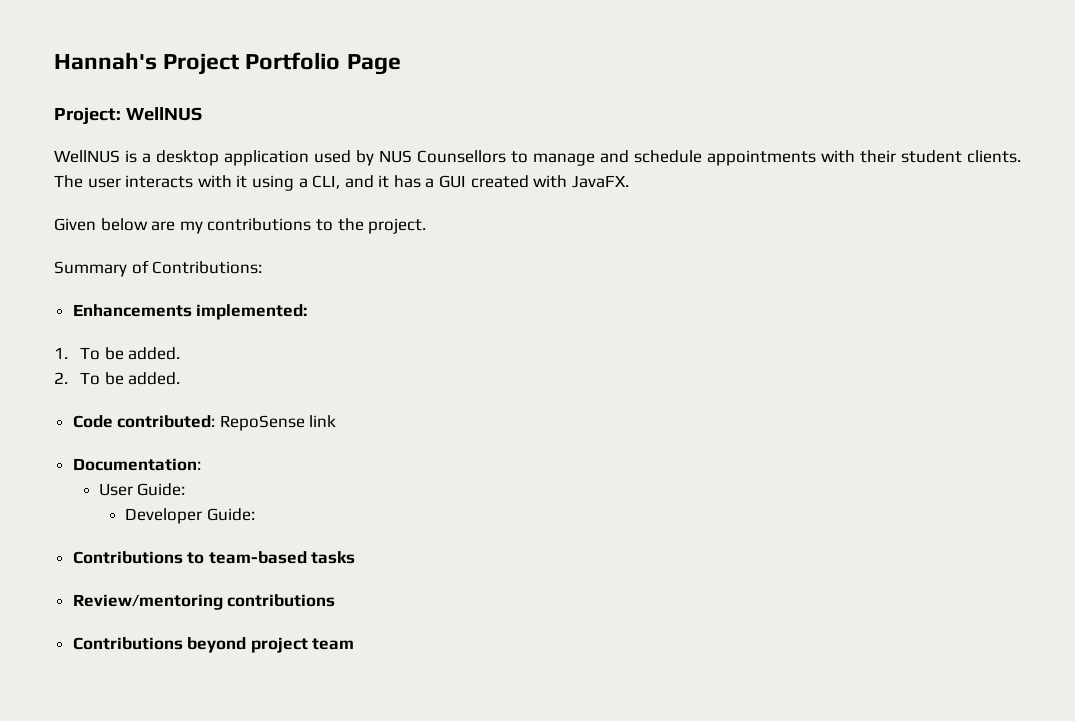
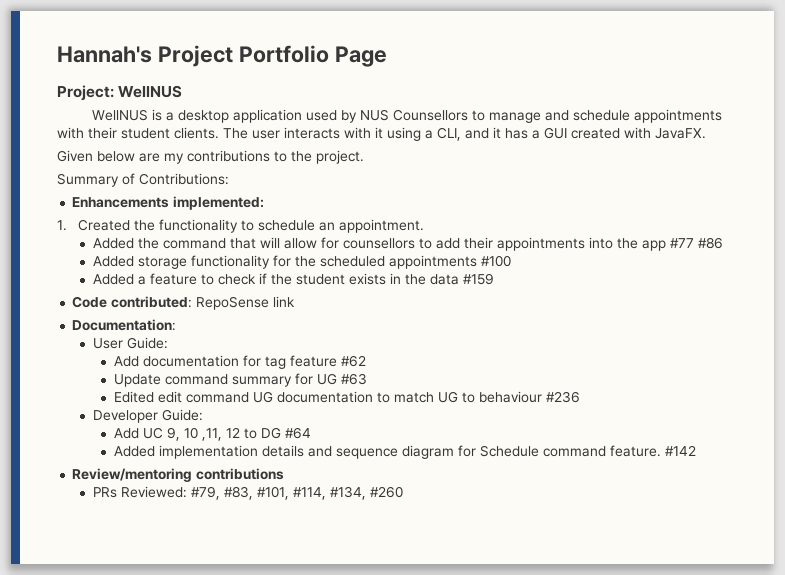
[80,347,181,360] [54,372,181,385] To be added. // 2. To be added. -> [77,219,424,233] [93,237,724,251] [93,255,512,269] [93,273,495,285] Created the functionality to schedule an appointment. // Added the command that will allow for counsellors to add their appointments into the app #77 #86 // Added storage functionality for the scheduled appointments #100 // Added a feature to check if the student exists in the data #159
[125,508,255,524] [72,551,356,564] [72,594,336,610] [72,637,355,653] Developer Guide: // Contributions to team-based tasks // Review/mentoring contributions // Contributions beyond project team -> [113,355,366,369] [113,373,367,387] [113,391,580,403] [93,409,204,423] [113,427,311,441] [113,445,696,459] [72,468,285,482] [93,486,404,500] Add documentation for tag feature #62 // Update command summary for UG #63 // Edited edit command UG documentation to match UG to behaviour #236 // Developer Guide: // Add UC 9, 10 ,11, 12 to DG #64 // Added implementation details and sequence diagram for Schedule command feature. #142 // Review/mentoring contributions // PRs Reviewed: #79, #83, #101, #114, #134, #260

